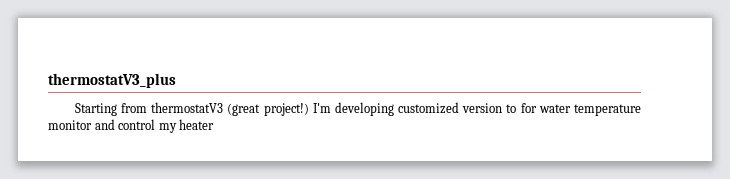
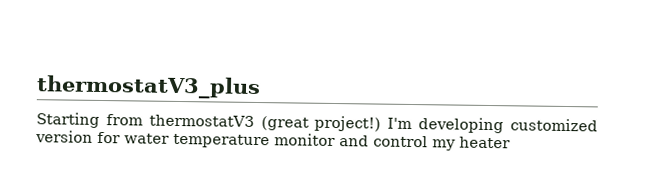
[506,104,517,113] to -> (93, 136) none

